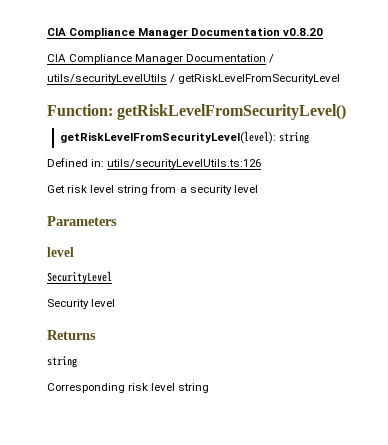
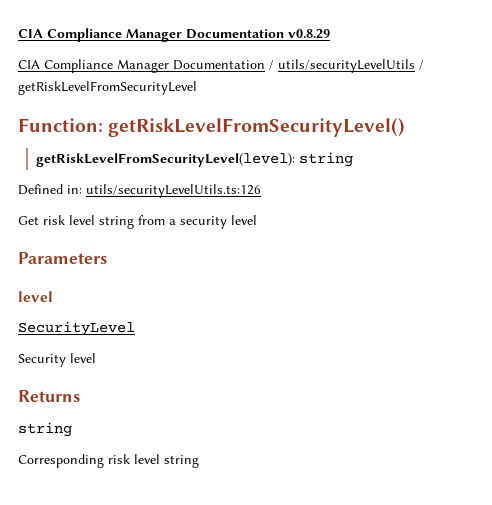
[47,27,324,38] CIA Compliance Manager Documentation v0.8.20 -> [18,28,330,42] CIA Compliance Manager Documentation v0.8.29

